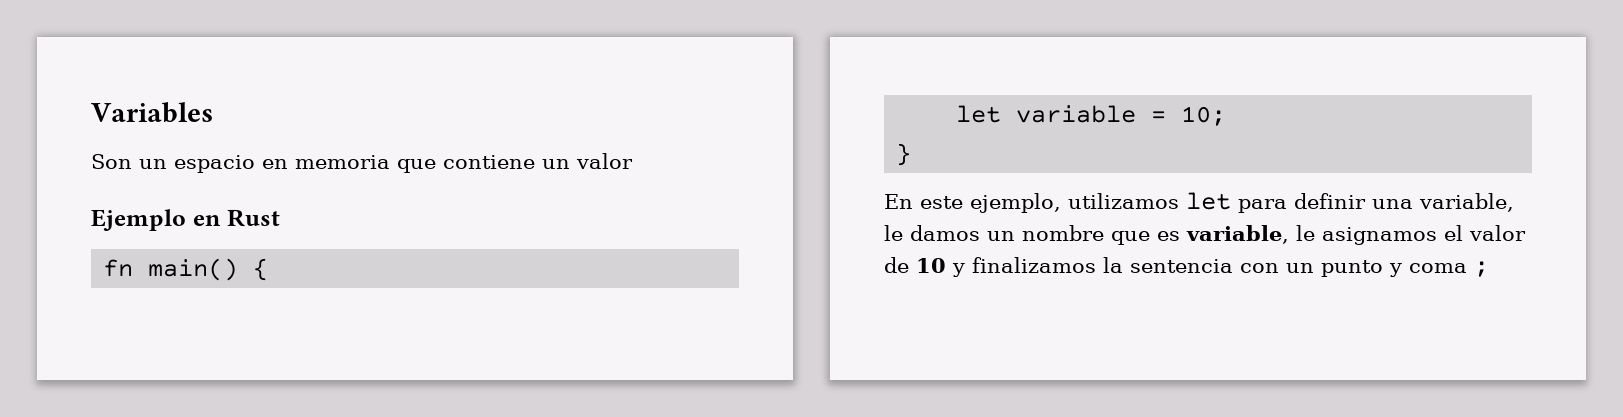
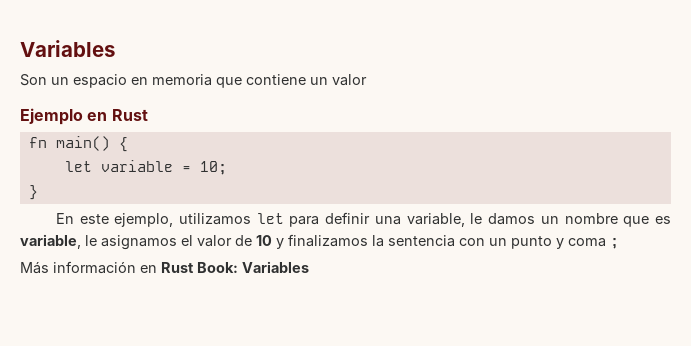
(1489, 269) none -> [20,261,309,274] // Más información en Rust Book: Variables

